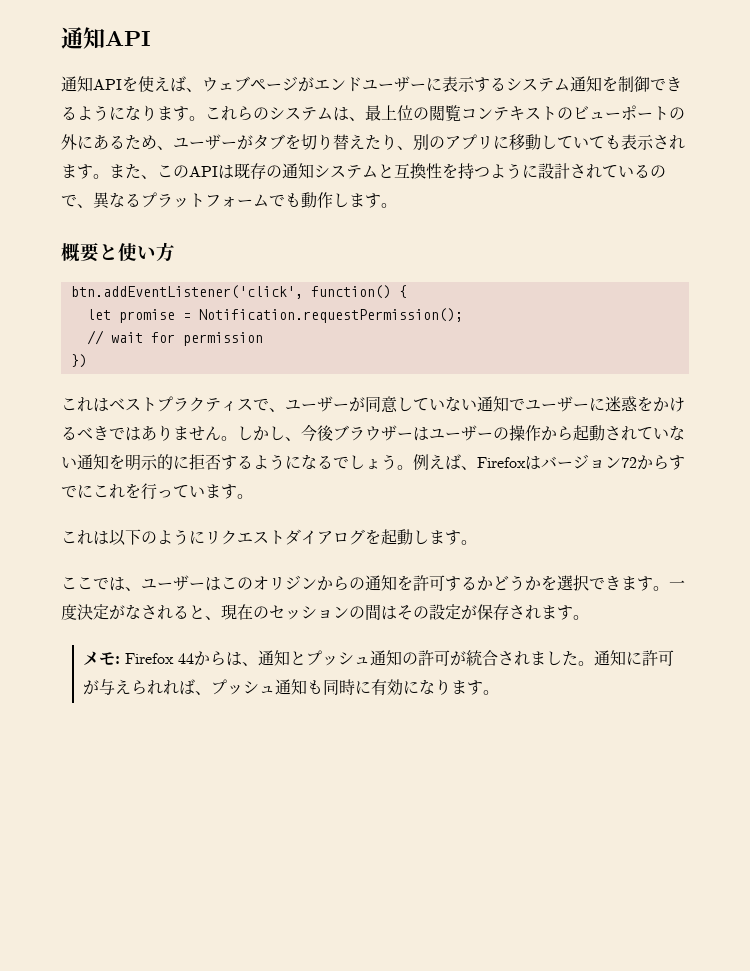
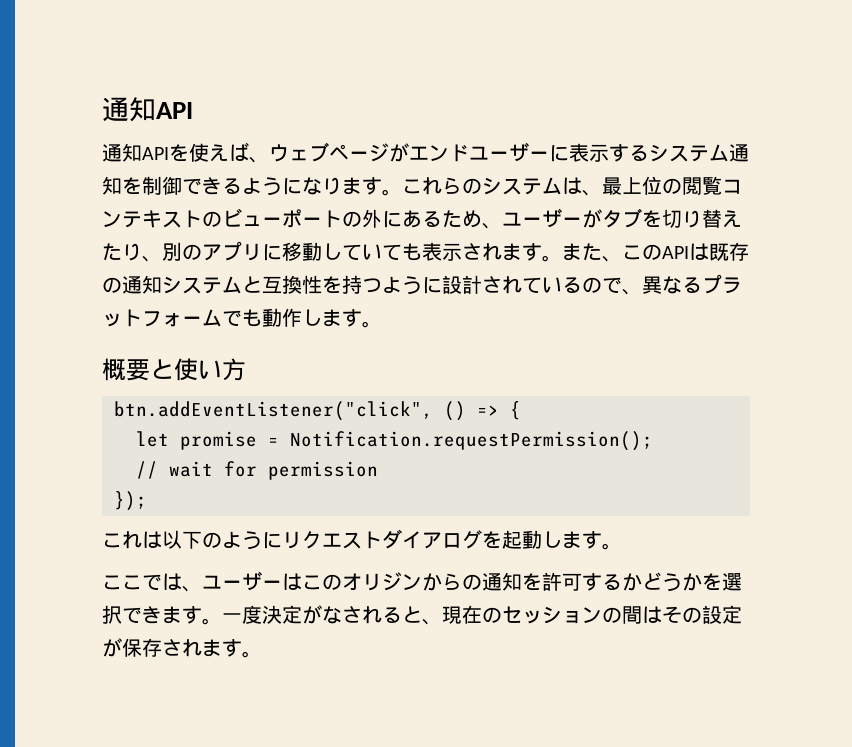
[70,285,391,299] btn.addEventListener('click', function() -> [114,401,499,421] btn.addEventListener("click", () =>
[70,354,87,368] [61,396,685,413] [61,424,685,442] [61,454,685,471] [61,483,253,500] }) // これはベストプラクティスで、ユーザーが同意していない通知でユーザーに迷惑をかけるべきではありません。しかし、今後ブラウザーはユーザーの操作から起動されていない通知を明示的に拒否するようになるでしょう。例えば、Firefoxはバージョン72からすでにこれを行っています。 -> [114,491,147,511] });
[83,650,675,666] [83,679,500,696] // メモ: Firefox 44からは、通知とプッシュ通知の許可が統合されました。通知に許可が与えられれば、プッシュ通知も同時に有効になります。 -> (262, 654) none

